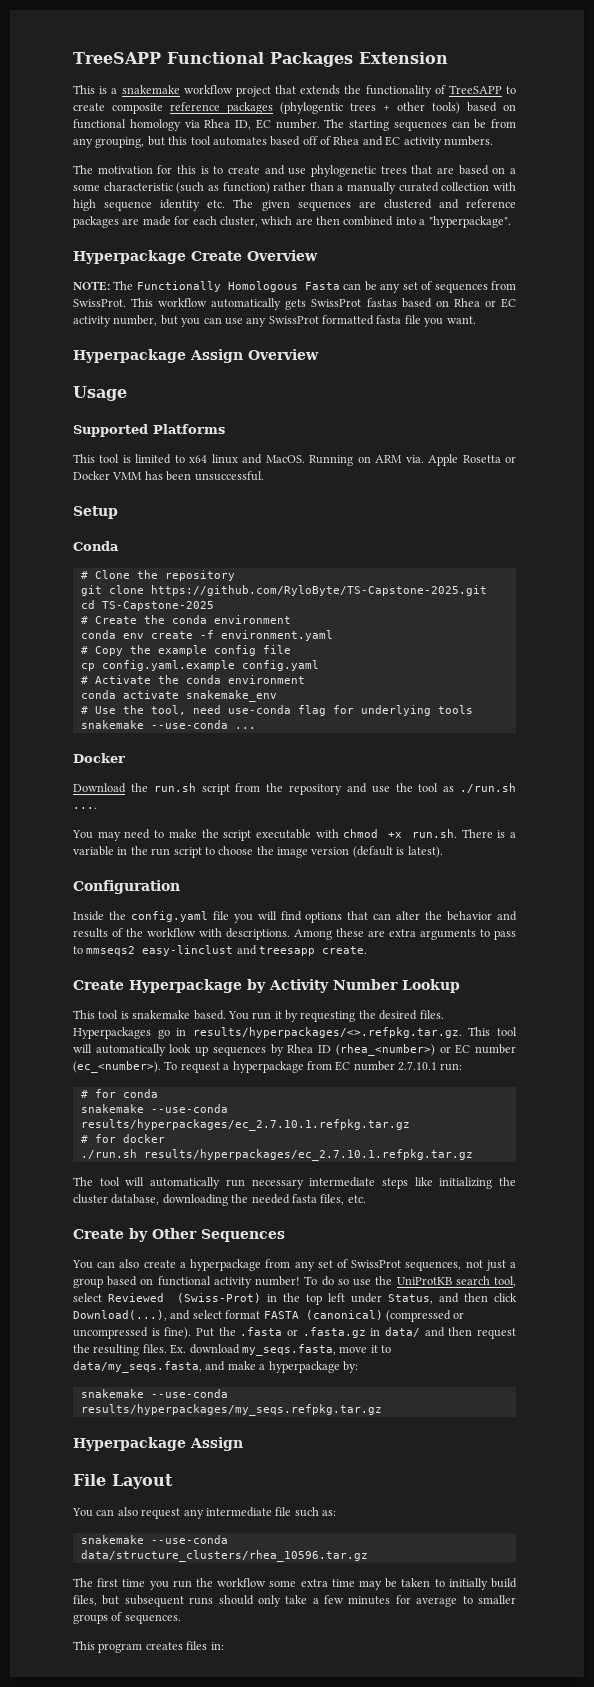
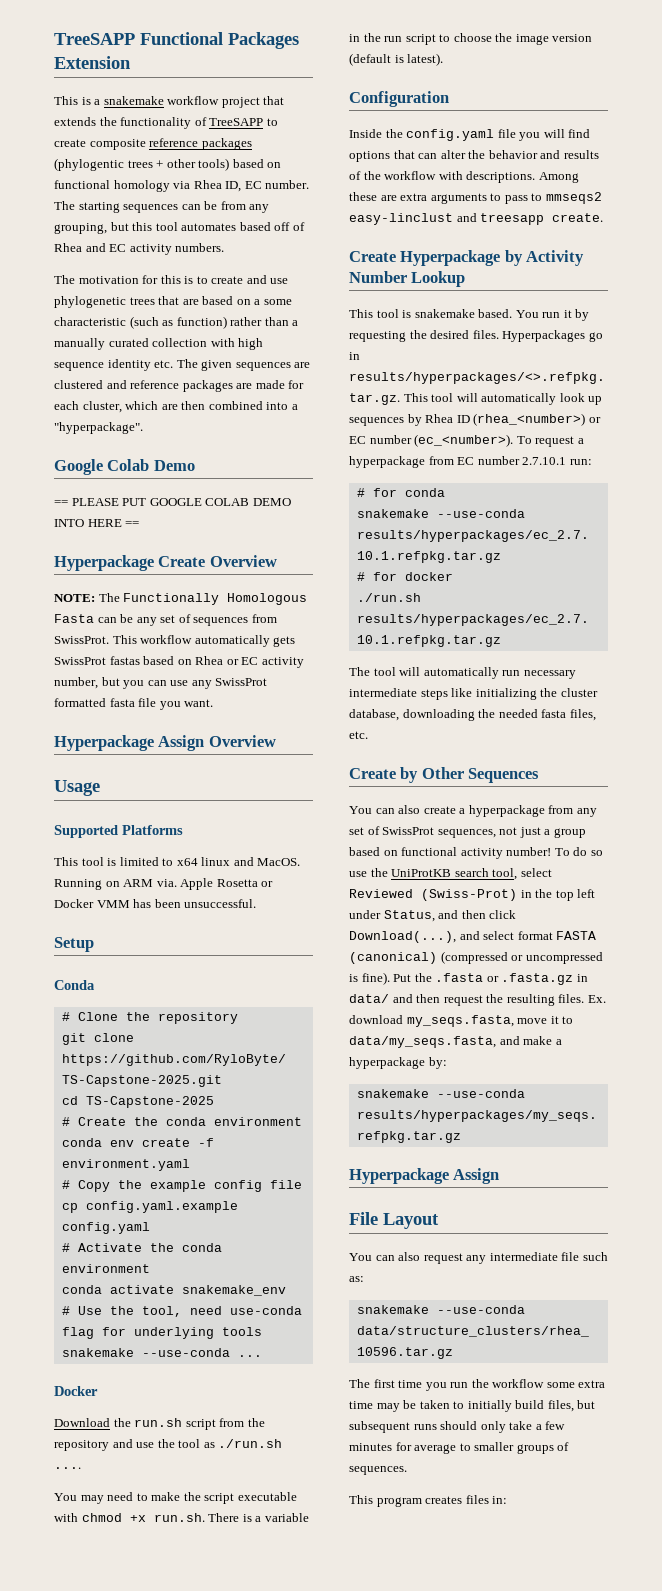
(511, 222) none -> [54,459,195,475] [54,498,291,506] [54,519,140,527] // Google Colab Demo // == PLEASE PUT GOOGLE COLAB DEMO INTO HERE ==

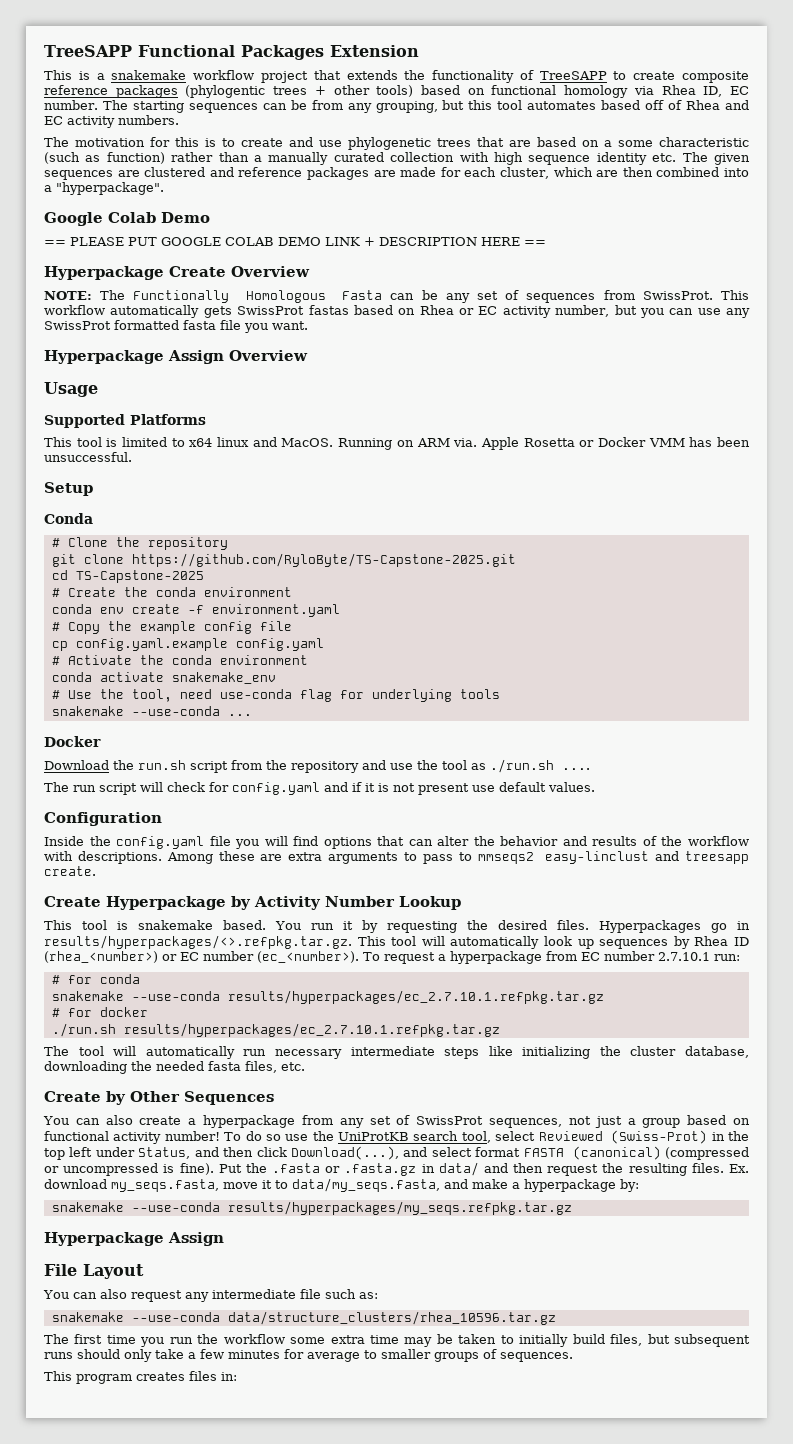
[54,519,84,527] INTO -> [325,237,477,246] LINK + DESCRIPTION
[54,1492,297,1504] [54,1513,309,1522] [349,33,593,45] [349,53,444,66] You may need to make the script executable with chmod +x run.sh. There is a variable in the run script to choose the image version (default is latest). -> [44,782,595,795] The run script will check for config.yaml and if it is not present use default values.

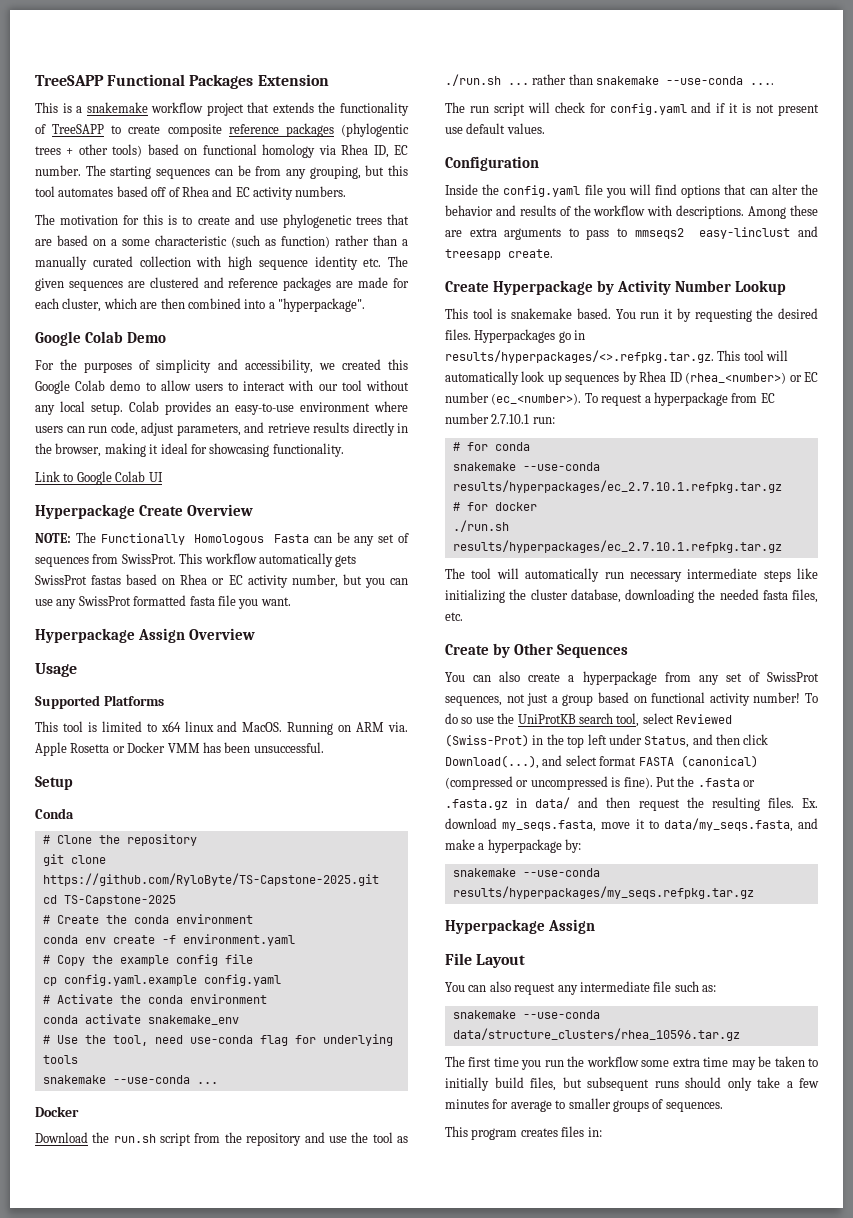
[44,237,546,246] == PLEASE PUT GOOGLE COLAB DEMO LINK + DESCRIPTION HERE == -> [35,359,408,373] [35,380,410,394] [35,401,408,415] [35,422,408,436] [35,443,344,457] [35,471,163,485] For the purposes of simplicity and accessibility, we created this Google Colab demo to allow users to interact with our tool without any local setup. Colab provides an easy-to-use environment where users can run code, adjust parameters, and retrieve results directly in the browser, making it ideal for showcasing functionality. // Link to Google Colab UI
(554, 766) none -> [508,74,744,85] ... rather than snakemake --use-conda

